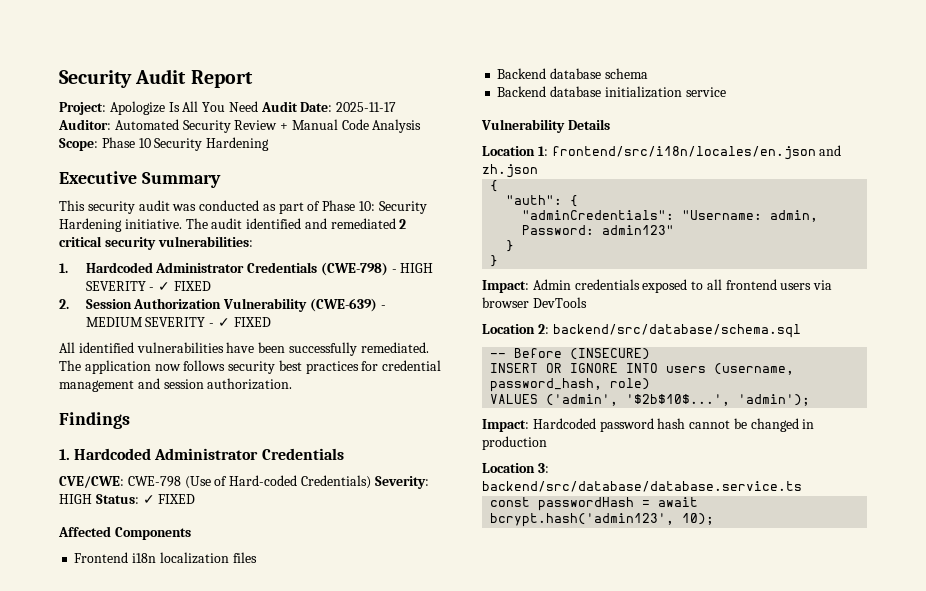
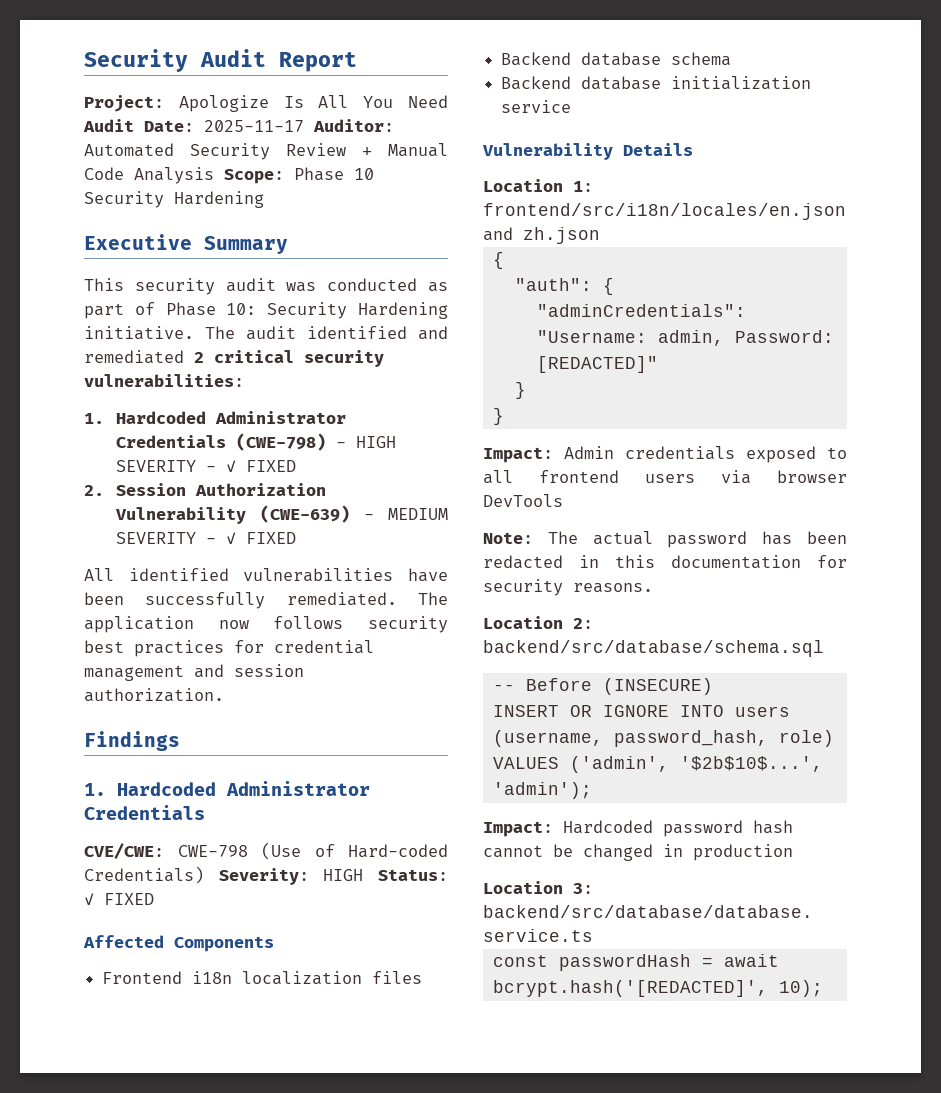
[602,225,675,235] admin123" -> [536,356,658,373] [REDACTED]"
(587, 302) none -> [483,531,847,548] [483,555,847,569] [483,579,653,596] // Note: The actual password has been redacted in this documentation for security reasons.
[490,513,675,527] bcrypt.hash('admin123', -> [492,980,768,997] bcrypt.hash('[REDACTED]',

